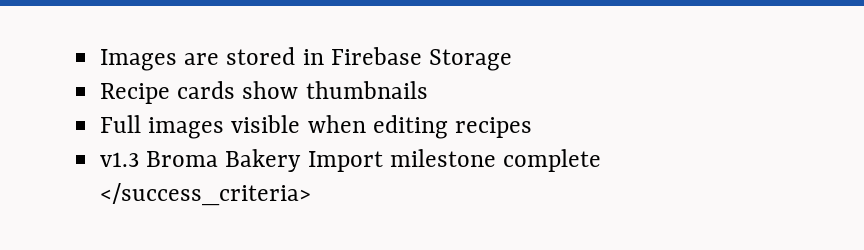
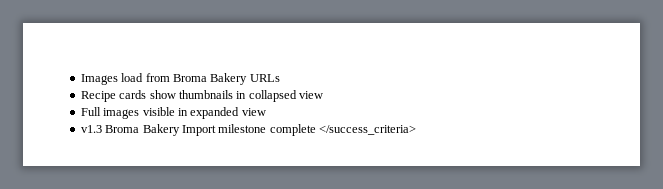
[184,47,512,71] are stored in Firebase Storage -> [121,73,280,85] load from Broma Bakery URLs
(428, 90) none -> [236,90,323,102] in collapsed view
[307,115,532,139] when editing recipes -> [177,107,266,119] in expanded view

